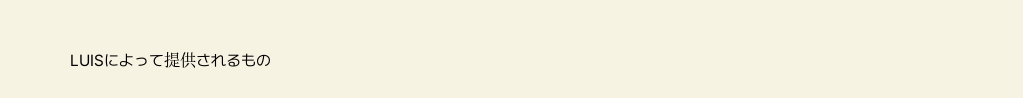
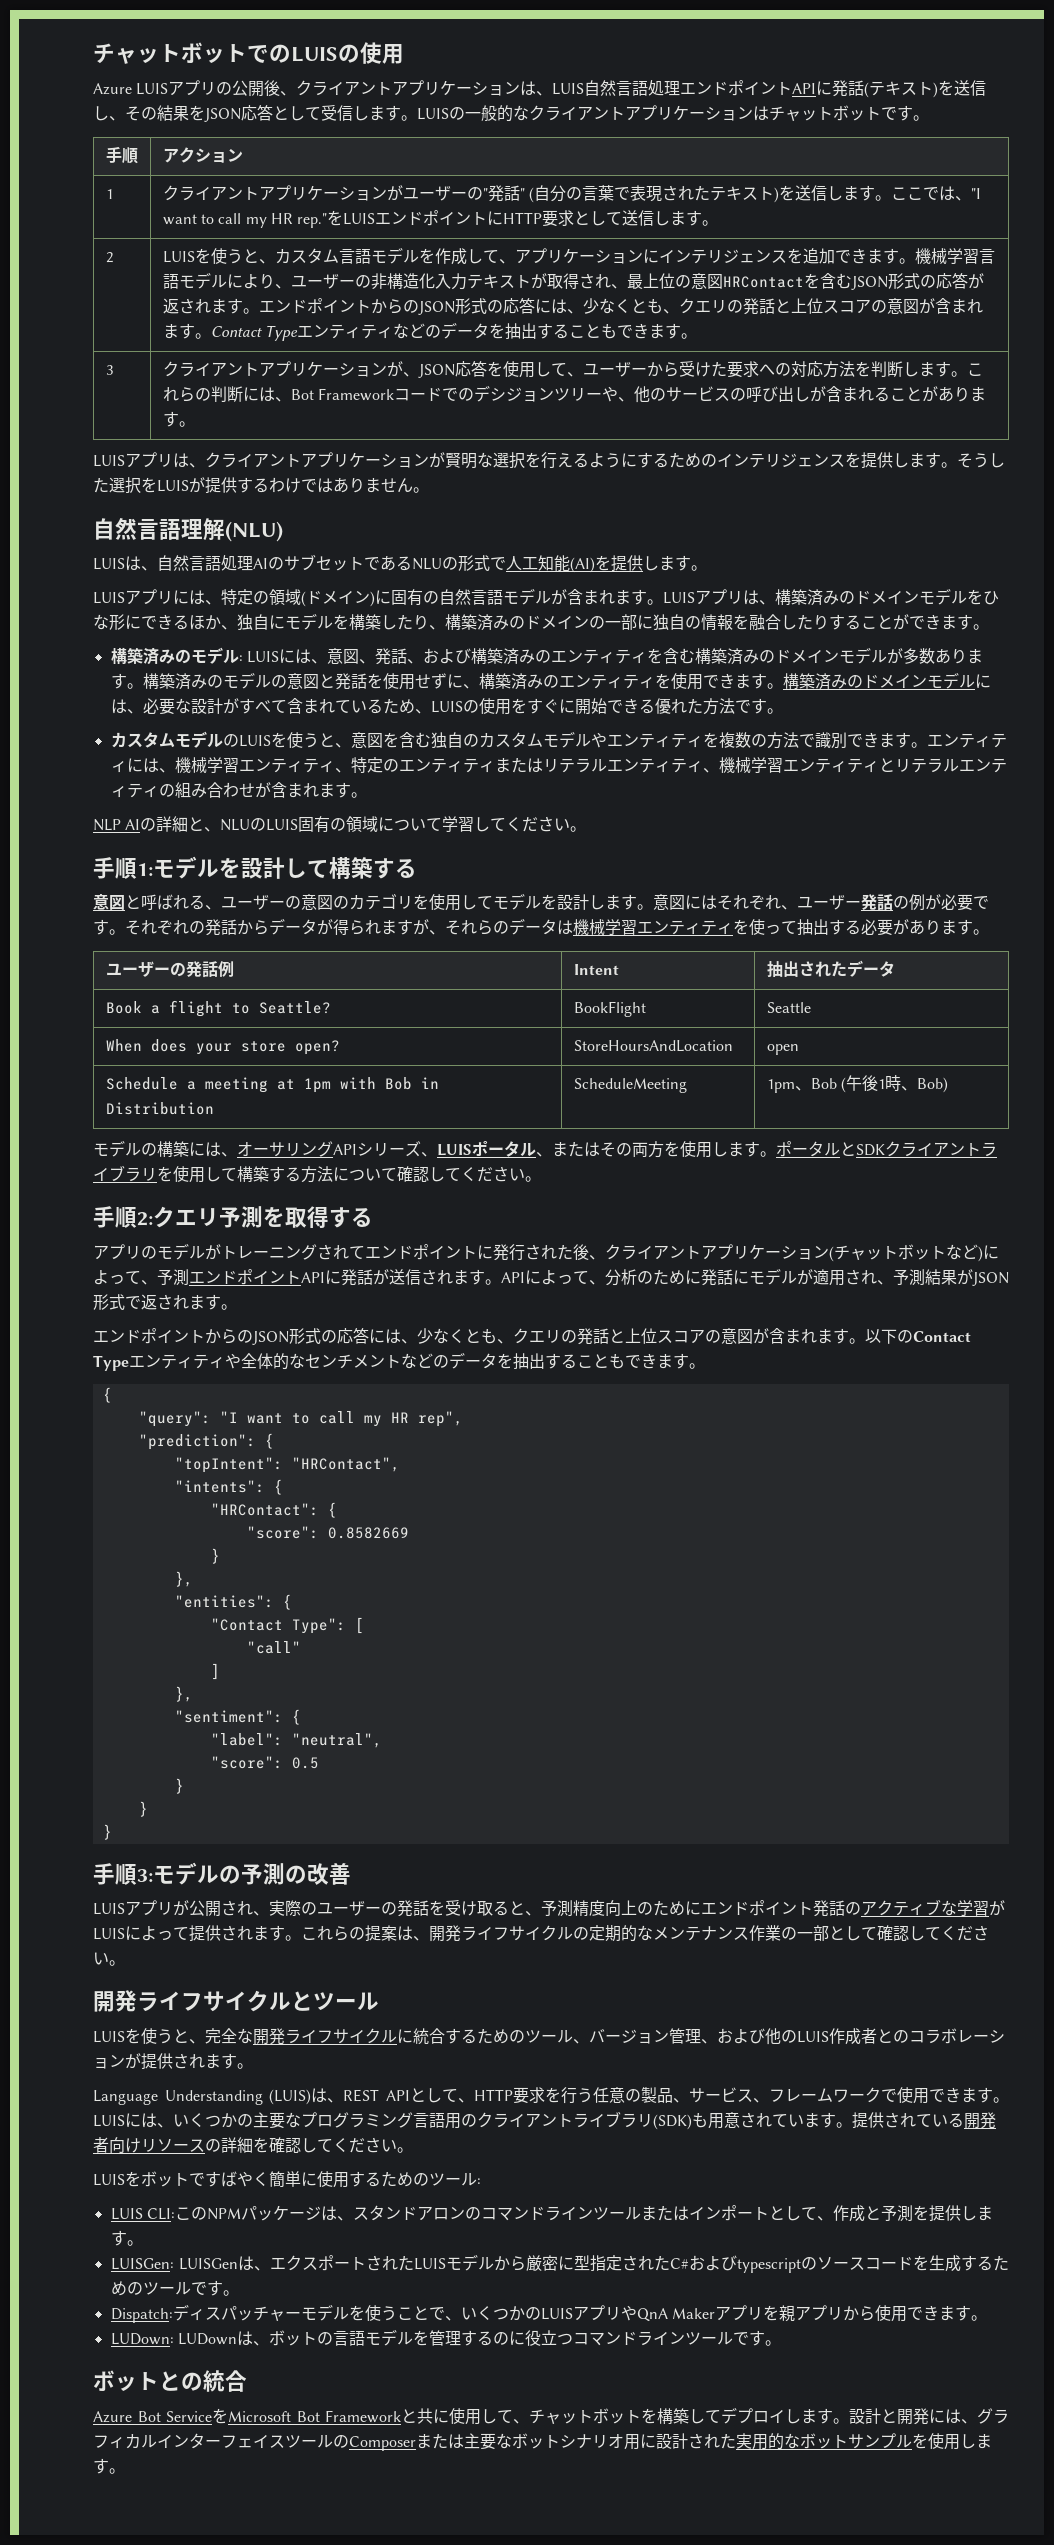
(70, 60) none -> [93,42,404,64] [93,80,987,98] [93,105,929,122] [105,146,138,164] [162,147,243,163] [105,189,113,199] [162,185,982,203] [162,210,719,228] [105,252,113,263] [162,247,995,265] [162,272,984,290] [162,298,983,315] [162,322,698,341] [105,365,113,375] [162,361,983,378] [162,385,987,403] [162,411,195,427] [93,452,1005,469] [93,477,429,494] [93,517,283,542] [93,554,707,573] [93,588,999,607] [93,613,989,631] [110,647,983,665] [110,672,991,690] [110,698,783,715] [110,731,1007,749] [110,757,1007,773] [110,782,367,798] [93,816,587,833] [93,856,417,879] [93,893,989,911] [93,918,989,936] [105,961,234,978] [573,964,619,975] [766,960,895,977] [105,1000,331,1017] [573,1001,646,1017] [766,1002,811,1013] [105,1039,340,1055] [573,1040,733,1052] [766,1044,799,1055] [105,1077,439,1093] [105,1102,214,1115] [573,1078,687,1093] [766,1075,949,1093] [93,1140,997,1158] [93,1165,541,1183] [93,1206,373,1228] [93,1243,999,1262] [93,1268,1009,1286] [93,1294,237,1310] [93,1328,971,1345] [93,1352,705,1371] [102,1387,112,1403] [138,1411,463,1427] [138,1433,274,1450] [174,1457,400,1473] [174,1479,283,1495] [210,1502,337,1518] [246,1526,409,1539] [210,1548,220,1564] [174,1571,193,1587] [174,1594,292,1610] [210,1617,364,1634] [246,1641,301,1654] [210,1663,220,1680] [174,1686,193,1702] [174,1709,301,1725] [210,1733,382,1748] [210,1756,319,1769] [174,1778,184,1794] [138,1801,148,1817] [102,1824,112,1840] [93,1862,351,1885] [93,1899,1005,1917] チャットボットでのLUISの使用 // Azure LUISアプリの公開後、クライアントアプリケーションは、LUIS自然言語処理エンドポイントAPIに発話(テキスト)を送信し、その結果をJSON応答として受信します。LUISの一般的なクライアントアプリケーションはチャットボットです。 // 手順 | アクション // 1 | クライアントアプリケーションがユーザーの"発話" (自分の言葉で表現されたテキスト)を送信します。ここでは、"I want to call my HR rep."をLUISエンドポイントにHTTP要求として送信します。 // 2 | LUISを使うと、カスタム言語モデルを作成して、アプリケーションにインテリジェンスを追加できます。機械学習言語モデルにより、ユーザーの非構造化入力テキストが取得され、最上位の意図HRContactを含むJSON形式の応答が返されます。エンドポイントからのJSON形式の応答には、少なくとも、クエリの発話と上位スコアの意図が含まれます。Contact Typeエンティティなどのデータを抽出することもできます。 // 3 | クライアントアプリケーションが、JSON応答を使用して、ユーザーから受けた要求への対応方法を判断します。これらの判断には、Bot Frameworkコードでのデシジョンツリーや、他のサービスの呼び出しが含まれることがあります。 // LUISアプリは、クライアントアプリケーションが賢明な選択を行えるようにするためのインテリジェンスを提供します。そうした選択をLUISが提供するわけではありません。 // 自然言語理解(NLU) // LUISは、自然言語処理AIのサブセットであるNLUの形式で人工知能(AI)を提供します。 // LUISアプリには、特定の領域(ドメイン)に固有の自然言語モデルが含まれます。LUISアプリは、構築済みのドメインモデルをひな形にできるほか、独自にモデルを構築したり、構築済みのドメインの一部に独自の情報を融合したりすることができます。 // 構築済みのモデル: LUISには、意図、発話、および構築済みのエンティティを含む構築済みのドメインモデルが多数あります。構築済みのモデルの意図と発話を使用せずに、構築済みのエンティティを使用できます。構築済みのドメインモデルには、必要な設計がすべて含まれているため、LUISの使用をすぐに開始できる優れた方法です。 // カスタムモデルのLUISを使うと、意図を含む独自のカスタムモデルやエンティティを複数の方法で識別できます。エンティティには、機械学習エンティティ、特定のエンティティまたはリテラルエンティティ、機械学習エンティティとリテラルエンティティの組み合わせが含まれます。 // NLP AIの詳細と、NLUのLUIS固有の領域について学習してください。 // 手順1:モデルを設計して構築する // 意図と呼ばれる、ユーザーの意図のカテゴリを使用してモデルを設計します。意図にはそれぞれ、ユーザー発話の例が必要です。それぞれの発話からデータが得られますが、それらのデータは機械学習エンティティを使って抽出する必要があります。 // ユーザーの発話例 | Intent | 抽出されたデータ // Book a flight to Seattle? | BookFlight | Seattle // When does your store open? | StoreHoursAndLocation | open // Schedule a meeting at 1pm with Bob in Distribution | ScheduleMeeting | 1pm、Bob (午後1時、Bob) // モデルの構築には、オーサリングAPIシリーズ、LUISポータル、またはその両方を使用します。ポータルとSDKクライアントライブラリを使用して構築する方法について確認してください。 // 手順2:クエリ予測を取得する // アプリのモデルがトレーニングされてエンドポイントに発行された後、クライアントアプリケーション(チャットボットなど)によって、予測エンドポイントAPIに発話が送信されます。APIによって、分析のために発話にモデルが適用され、予測結果がJSON形式で返されます。 // エンドポイントからのJSON形式の応答には、少なくとも、クエリの発話と上位スコアの意図が含まれます。以下のContact Typeエンティティや全体的なセンチメントなどのデータを抽出することもできます。 // { // "query": "I want to call my HR rep", // "prediction": { // "topIntent": "HRContact", // "intents": { // "HRContact": { // "score": 0.8582669 // } // }, // "entities": { // "Contact Type": [ // "call" // ] // }, // "sentiment": { // "label": "neutral", // "score": 0.5 // } // } // } // 手順3:モデルの予測の改善 // LUISアプリが公開され、実際のユーザーの発話を受け取ると、予測精度向上のためにエンドポイント発話のアクティブな学習が
[226,53,271,67] るもの -> [253,1925,989,1942] [93,1952,125,1966] [93,1990,379,2012] [93,2028,1005,2045] [93,2053,253,2070] [93,2087,1009,2105] [93,2111,996,2130] [93,2137,413,2153] [93,2171,481,2188] [110,2205,993,2222] [110,2230,143,2246] [110,2254,1009,2273] [110,2280,239,2296] [110,2304,987,2323] [110,2329,781,2346] [93,2370,247,2392] [93,2407,1009,2425] [93,2433,992,2451] [93,2458,125,2474] ます。これらの提案は、開発ライフサイクルの定期的なメンテナンス作業の一部として確認してください。 // 開発ライフサイクルとツール // LUISを使うと、完全な開発ライフサイクルに統合するためのツール、バージョン管理、および他のLUIS作成者とのコラボレーションが提供されます。 // Language Understanding (LUIS)は、REST APIとして、HTTP要求を行う任意の製品、サービス、フレームワークで使用できます。LUISには、いくつかの主要なプログラミング言語用のクライアントライブラリ(SDK)も用意されています。提供されている開発者向けリソースの詳細を確認してください。 // LUISをボットですばやく簡単に使用するためのツール: // LUIS CLI:このNPMパッケージは、スタンドアロンのコマンドラインツールまたはインポートとして、作成と予測を提供します。 // LUISGen: LUISGenは、エクスポートされたLUISモデルから厳密に型指定されたC#およびtypescriptのソースコードを生成するためのツールです。 // Dispatch:ディスパッチャーモデルを使うことで、いくつかのLUISアプリやQnA Makerアプリを親アプリから使用できます。 // LUDown: LUDownは、ボットの言語モデルを管理するのに役立つコマンドラインツールです。 // ボットとの統合 // Azure Bot ServiceをMicrosoft Bot Frameworkと共に使用して、チャットボットを構築してデプロイします。設計と開発には、グラフィカルインターフェイスツールのComposerまたは主要なボットシナリオ用に設計された実用的なボットサンプルを使用します。

